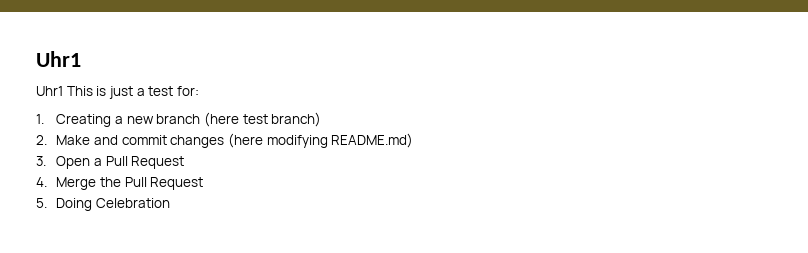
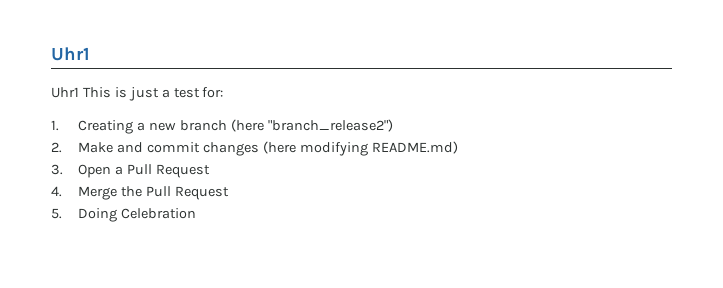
[242,112,322,127] test branch) -> [268,119,394,132] "branch_release2")

